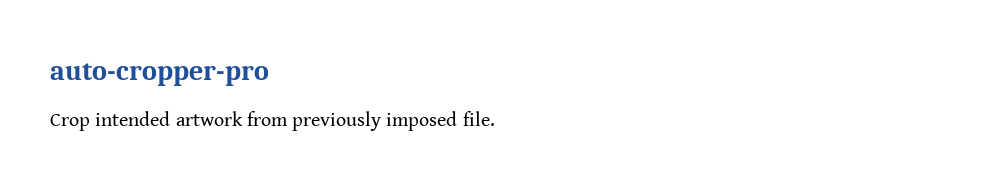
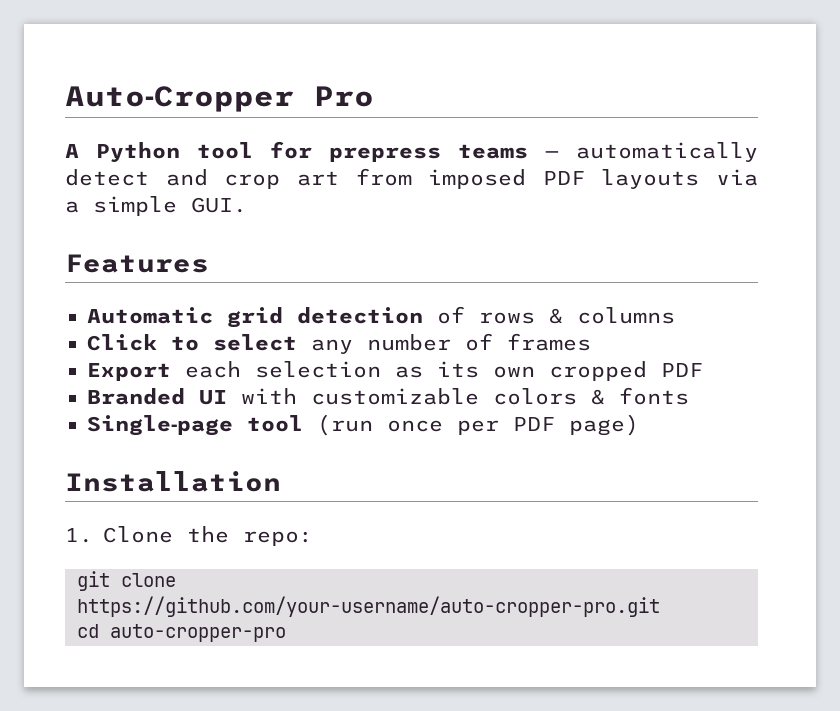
[50,63,269,86] [50,111,495,131] auto-cropper-pro // Crop intended artwork from previously imposed file. -> [65,86,374,112] [65,141,758,163] [65,168,758,189] [65,196,247,216] [65,254,209,273] [87,306,675,328] [87,333,591,354] [87,361,703,381] [87,387,689,405] [87,414,639,436] [65,471,281,492] [65,526,313,546] [77,571,176,591] [77,596,660,617] [77,624,286,642] Auto‑Cropper Pro // A Python tool for prepress teams — automatically detect and crop art from imposed PDF layouts via a simple GUI. // Features // Automatic grid detection of rows & columns // Click to select any number of frames // Export each selection as its own cropped PDF // Branded UI with customizable colors & fonts // Single‑page tool (run once per PDF page) // Installation // 1. Clone the repo: // git clone https://github.com/your-username/auto-cropper-pro.git // cd auto-cropper-pro

